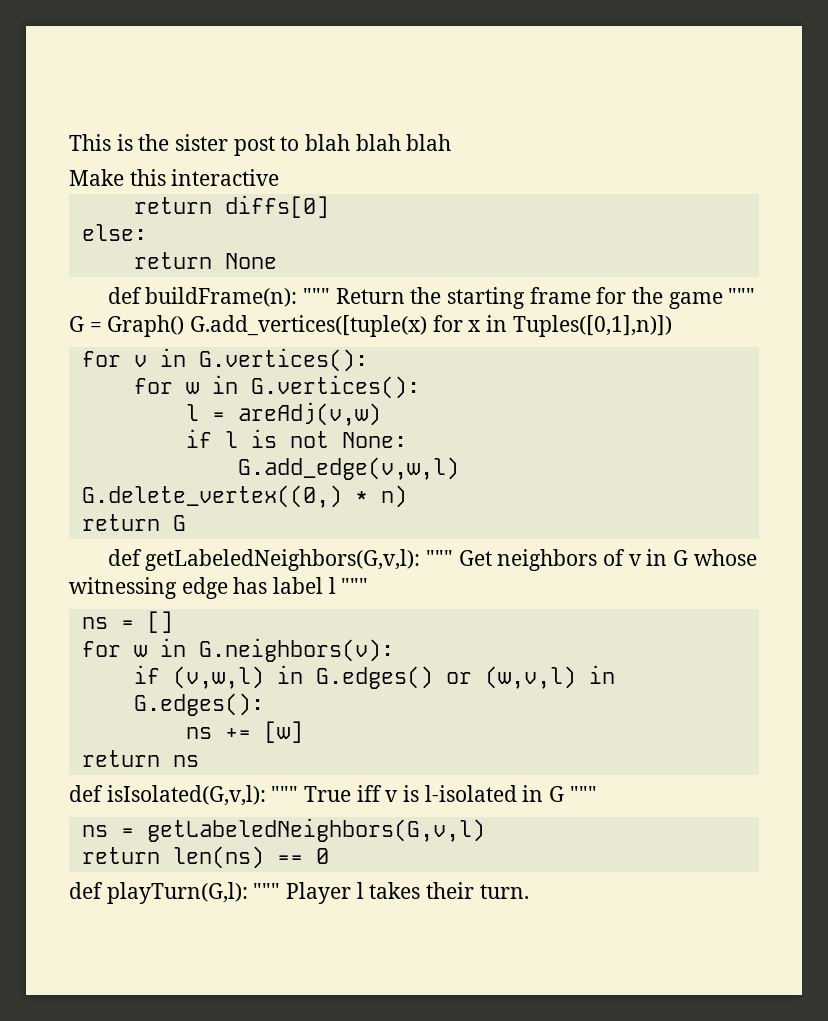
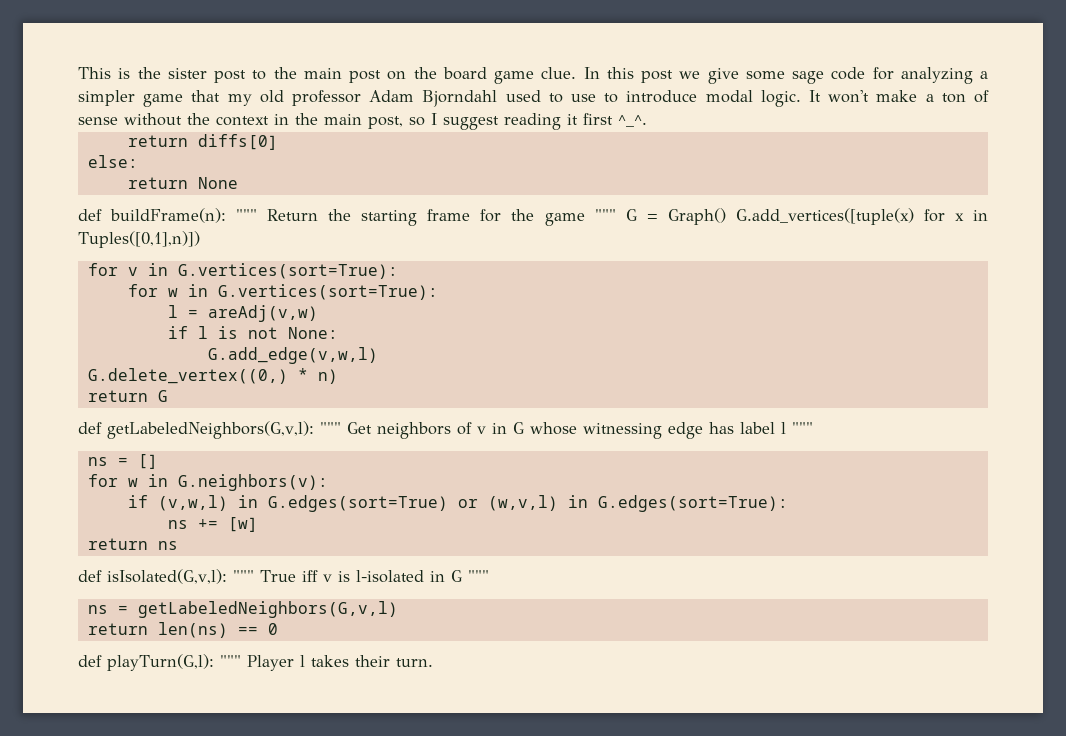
[305,134,452,151] [69,169,280,186] blah blah blah // Make this interactive -> [273,67,988,84] [78,90,990,107] [78,113,647,130] the main post on the board game clue. In this post we give some sage code for analyzing a simpler game that my old professor Adam Bjorndahl used to use to introduce modal logic. It won't make a ton of sense without the context in the main post, so I suggest reading it first ^_^.
[198,348,368,372] [133,375,420,399] G.vertices(): // for w in G.vertices(): -> [177,263,398,279] [127,284,438,300] G.vertices(sort=True): // for w in G.vertices(sort=True):
[315,666,433,689] G.edges() -> [267,495,448,512] G.edges(sort=True)
[133,693,264,716] G.edges(): -> [597,495,788,512] G.edges(sort=True):

